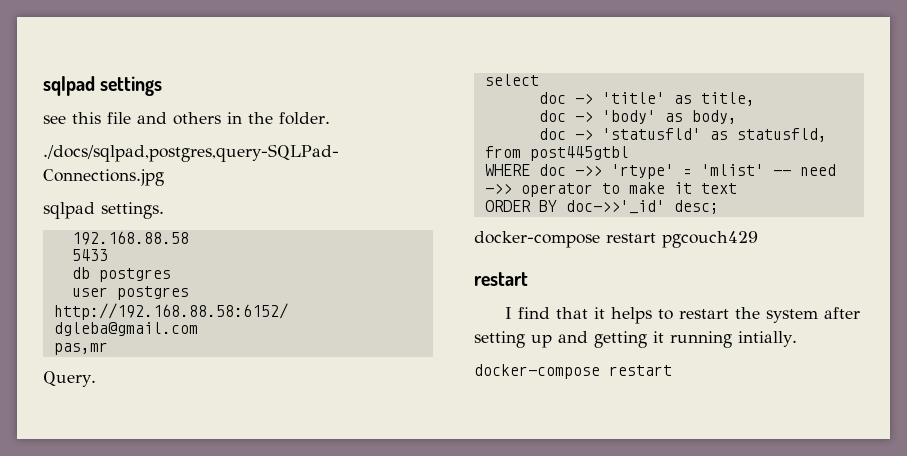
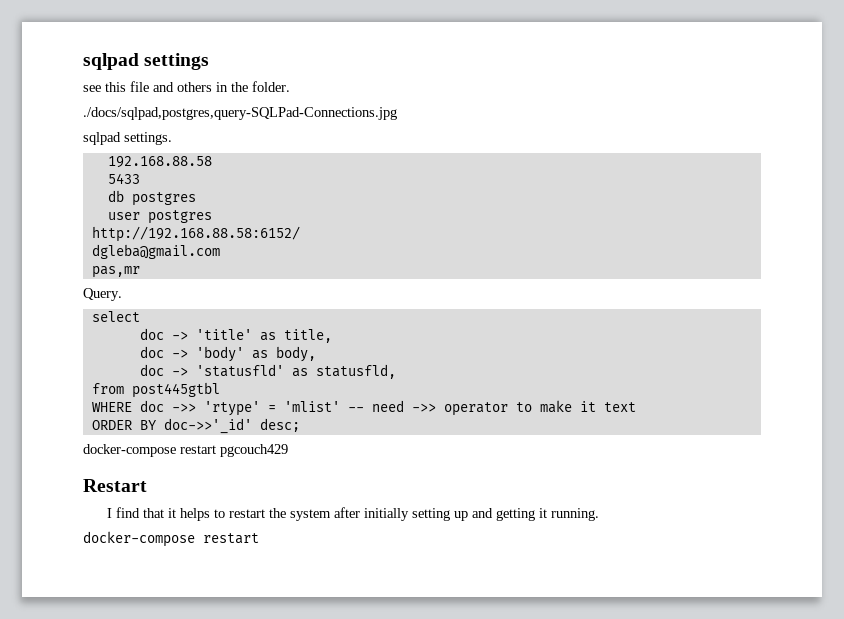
[474,272,528,286] restart -> [83,479,147,492] Restart
(860, 313) none -> [363,508,409,521] initially
[670,331,797,348] running intially. -> [550,508,599,521] running.

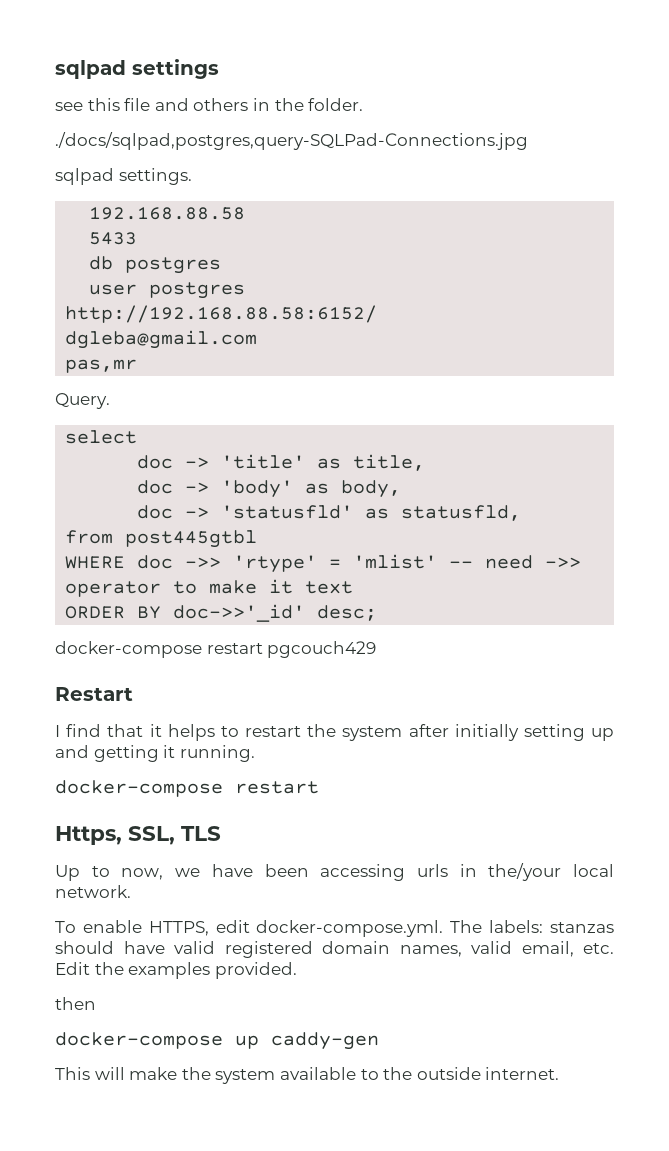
(259, 538) none -> [55,826,221,845] [55,863,614,881] [55,885,131,898] [55,920,614,937] [55,941,614,958] [55,962,297,979] [55,997,96,1010] [55,1032,379,1050] [55,1067,560,1084] // Https, SSL, TLS // Up to now, we have been accessing urls in the/your local network. // To enable HTTPS, edit docker-compose.yml. The labels: stanzas should have valid registered domain names, valid email, etc. Edit the examples provided. // then // docker-compose up caddy-gen // This will make the system available to the outside internet.

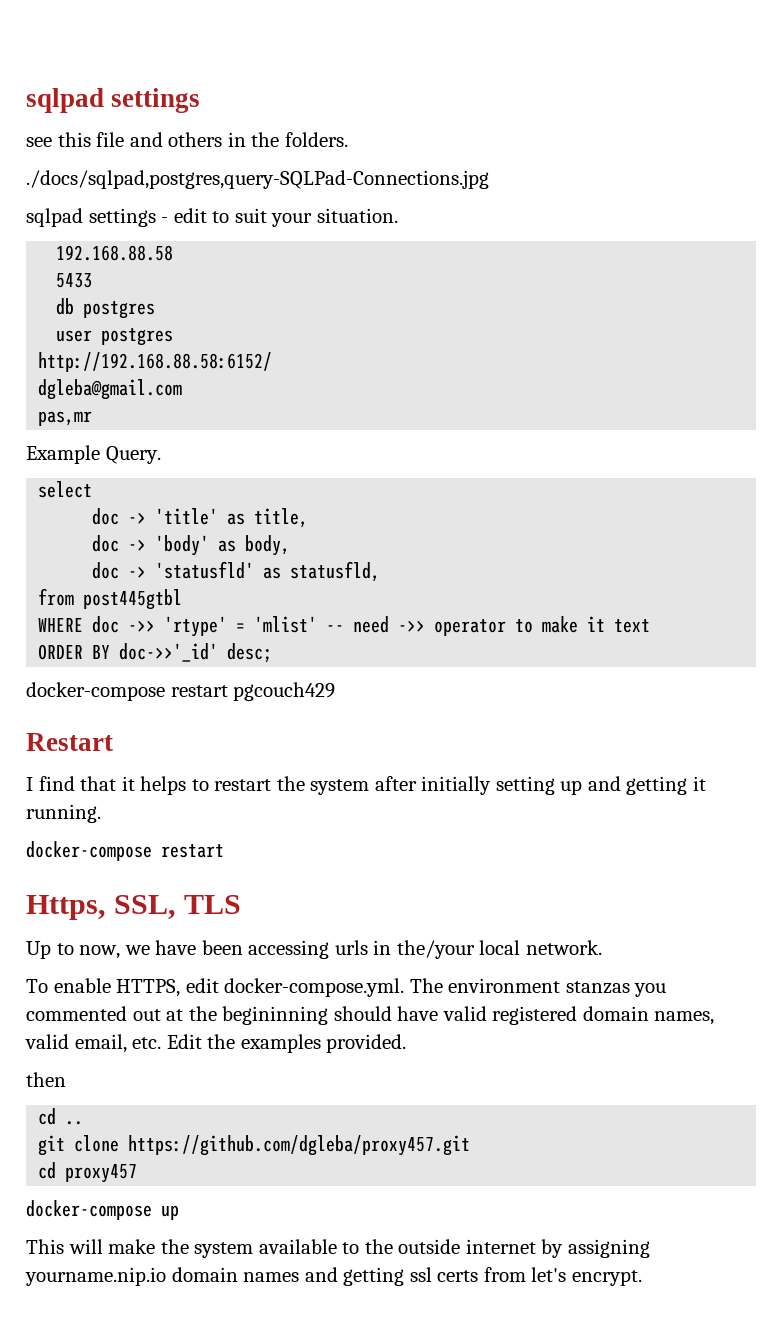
[308,98,364,111] folder. -> [284,132,348,147] folders.
[118,168,192,185] settings. -> [88,208,398,227] settings - edit to suit your situation.
(138, 366) none -> [26,445,100,464] Example
[489,920,614,933] labels: stanzas -> [448,978,667,997] [26,1006,329,1025] environment stanzas you commented out at the begininning
(96, 1003) none -> [38,1108,84,1125] [38,1135,471,1156] [38,1162,138,1183] // cd .. // git clone https://github.com/dgleba/proxy457.git // cd proxy457
[271,1032,379,1050] caddy-gen -> (179, 1212) none
[485,1067,560,1080] internet. -> [465,1239,650,1258] [25,1267,642,1286] internet by assigning yourname.nip.io domain names and getting ssl certs from let's encrypt.

